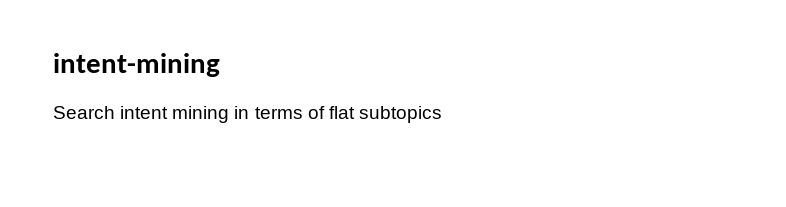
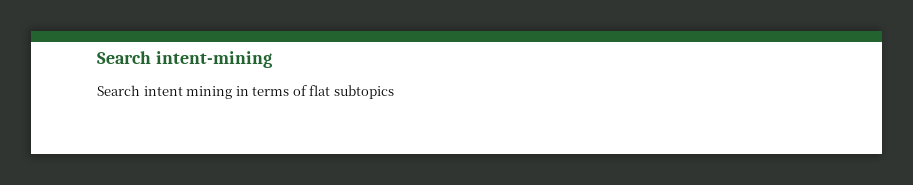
(53, 65) none -> [97,51,151,64] Search

